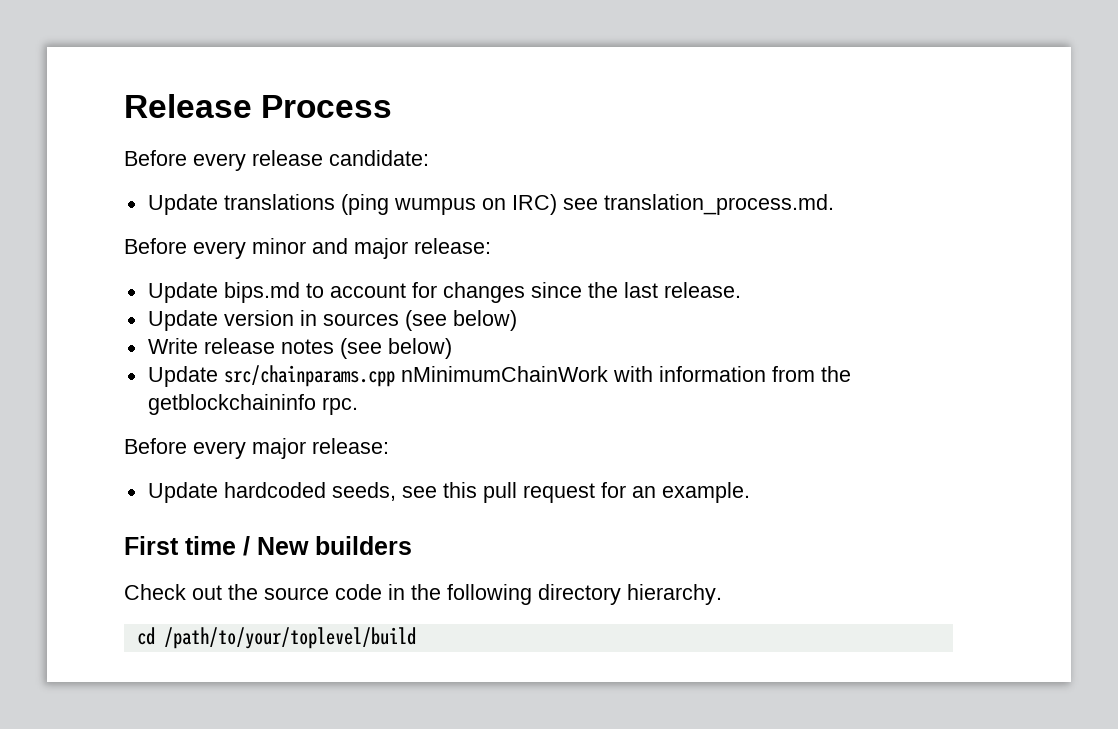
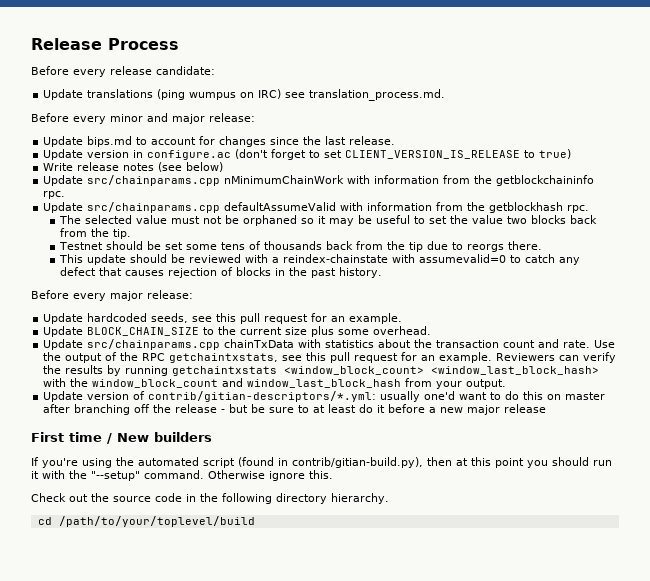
[322,310,517,331] sources (see below) -> [147,149,572,160] configure.ac (don't forget to set CLIENT_VERSION_IS_RELEASE to true)
(358, 406) none -> [43,202,590,213] [59,215,598,226] [60,228,132,239] [59,241,543,252] [59,254,581,265] [60,267,383,278] // Update src/chainparams.cpp defaultAssumeValid with information from the getblockhash rpc. // The selected value must not be orphaned so it may be useful to set the value two blocks back from the tip. // Testnet should be set some tens of thousands back from the tip due to reorgs there. // This update should be reviewed with a reindex-chainstate with assumevalid=0 to catch any defect that causes rejection of blocks in the past history.
(750, 492) none -> [43,326,432,337] [43,339,616,350] [43,352,617,363] [43,365,600,376] [43,378,507,389] [43,391,606,402] [43,404,547,415] // Update BLOCK_CHAIN_SIZE to the current size plus some overhead. // Update src/chainparams.cpp chainTxData with statistics about the transaction count and rate. Use the output of the RPC getchaintxstats, see this pull request for an example. Reviewers can verify the results by running getchaintxstats <window_block_count> <window_last_block_hash> with the window_block_count and window_last_block_hash from your output. // Update version of contrib/gitian-descriptors/*.yml: usually one'd want to do this on master after branching off the release - but be sure to at least do it before a new major release
(412, 545) none -> [31,457,612,468] [31,470,333,481] // If you're using the automated script (found in contrib/gitian-build.py), then at this point you should run it with the "--setup" command. Otherwise ignore this.

